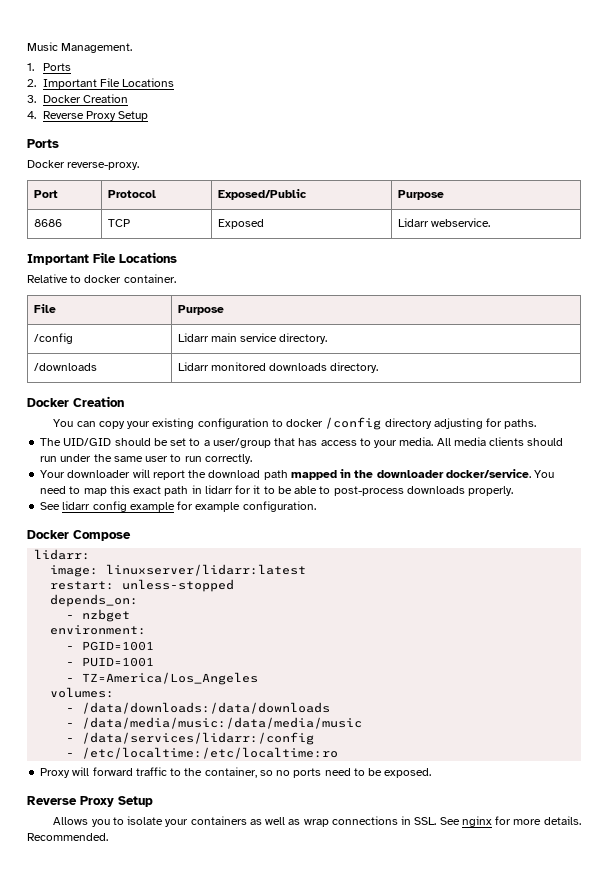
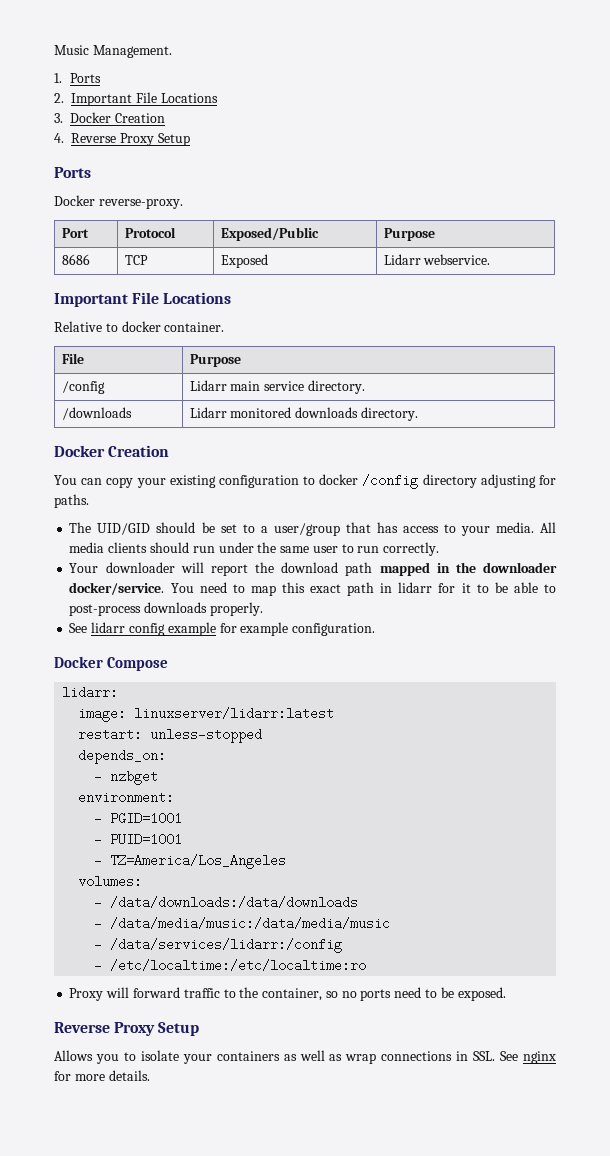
[27,833,108,841] Recommended. -> (150, 1075) none

